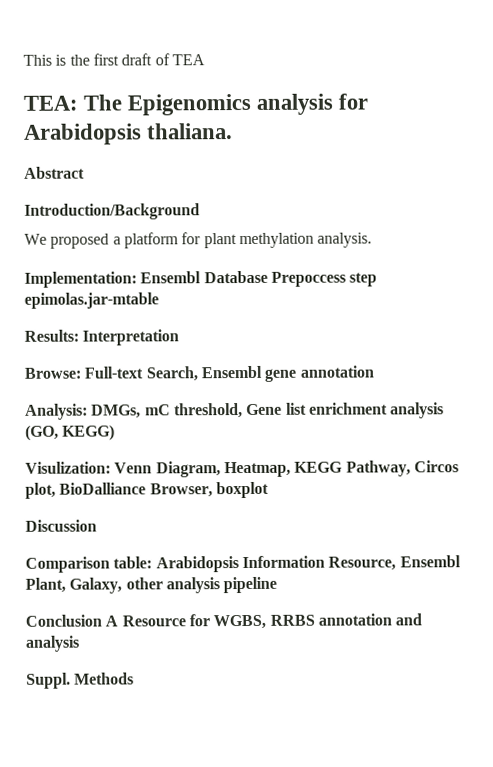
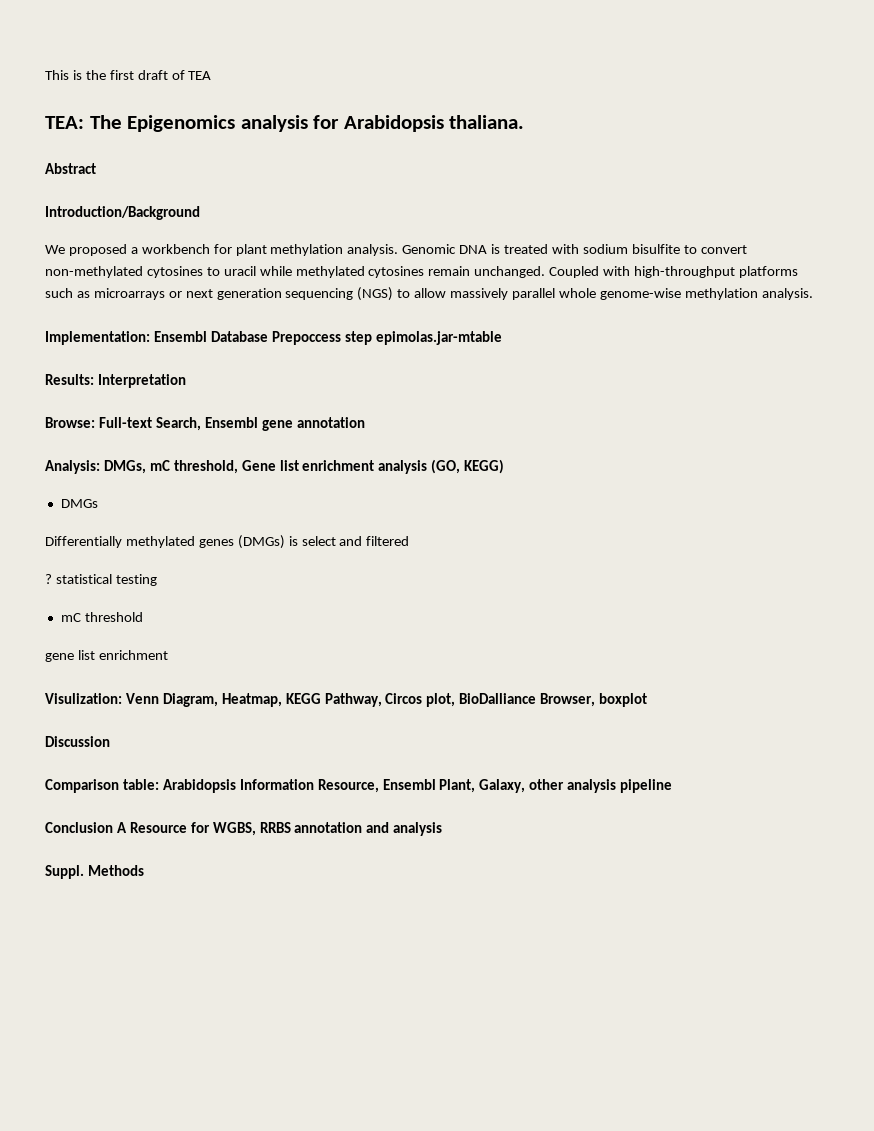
[123,232,179,249] platform -> [141,244,210,254] workbench
(373, 240) none -> [402,244,747,254] [45,266,798,278] [45,287,813,301] Genomic DNA is treated with sodium bisulfite to convert non-methylated cytosines to uracil while methylated cytosines remain unchanged. Coupled with high-throughput platforms such as microarrays or next generation sequencing (NGS) to allow massively parallel whole genome-wise methylation analysis.
(116, 432) none -> [60,499,98,508] [45,535,410,549] [45,574,157,586] [60,612,143,622] [45,650,168,662] // DMGs // Differentially methylated genes (DMGs) is select and filtered // ? statistical testing // mC threshold // gene list enrichment

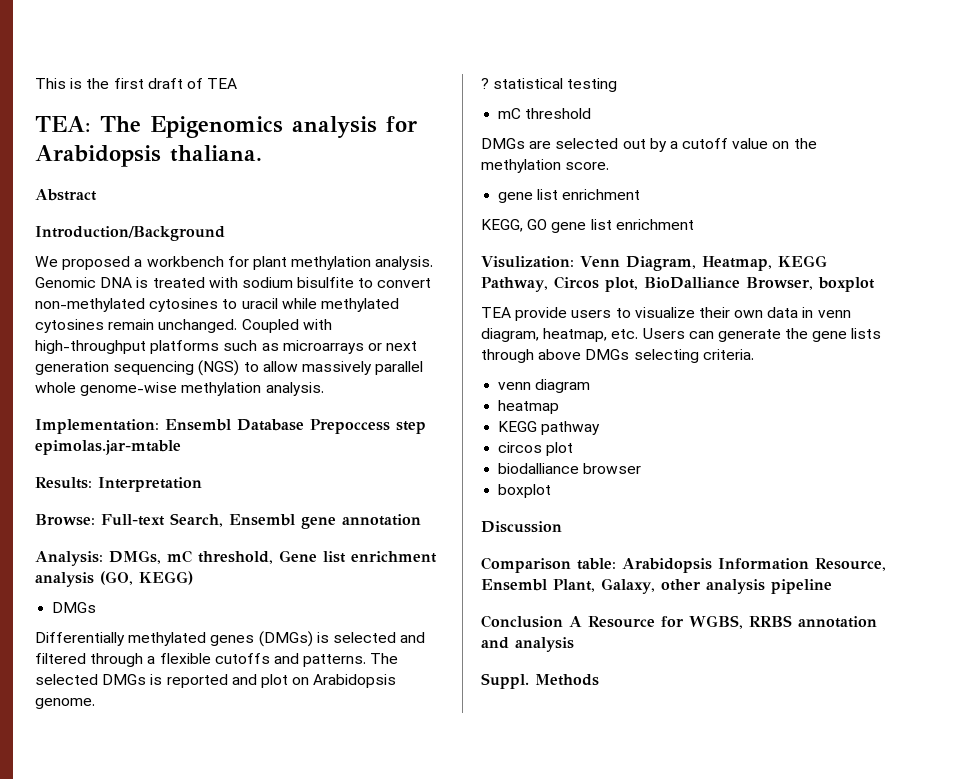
[301,536,336,546] select -> [332,632,396,643] selected
(410, 541) none -> [90,653,399,667] [35,674,397,688] [35,698,95,709] through a flexible cutoffs and patterns. The selected DMGs is reported and plot on Arabidopsis genome.
(143, 617) none -> [481,138,817,152] [481,159,610,173] [498,189,641,203] [481,219,548,232] DMGs are selected out by a cutoff value on the methylation score. // gene list enrichment // KEGG, GO
(648, 700) none -> [481,307,851,321] [481,328,882,342] [481,349,754,363] [498,379,591,393] [498,400,560,414] [498,421,601,435] [498,442,574,456] [498,463,642,474] [498,484,552,498] // TEA provide users to visualize their own data in venn diagram, heatmap, etc. Users can generate the gene lists through above DMGs selecting criteria. // venn diagram // heatmap // KEGG pathway // circos plot // biodalliance browser // boxplot

